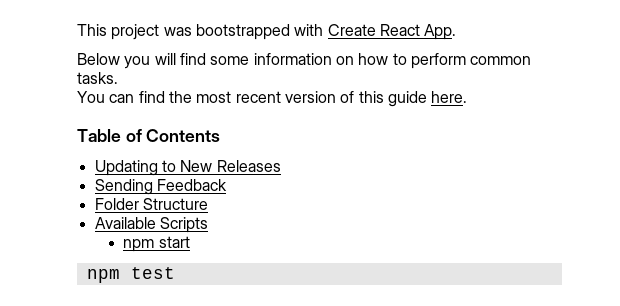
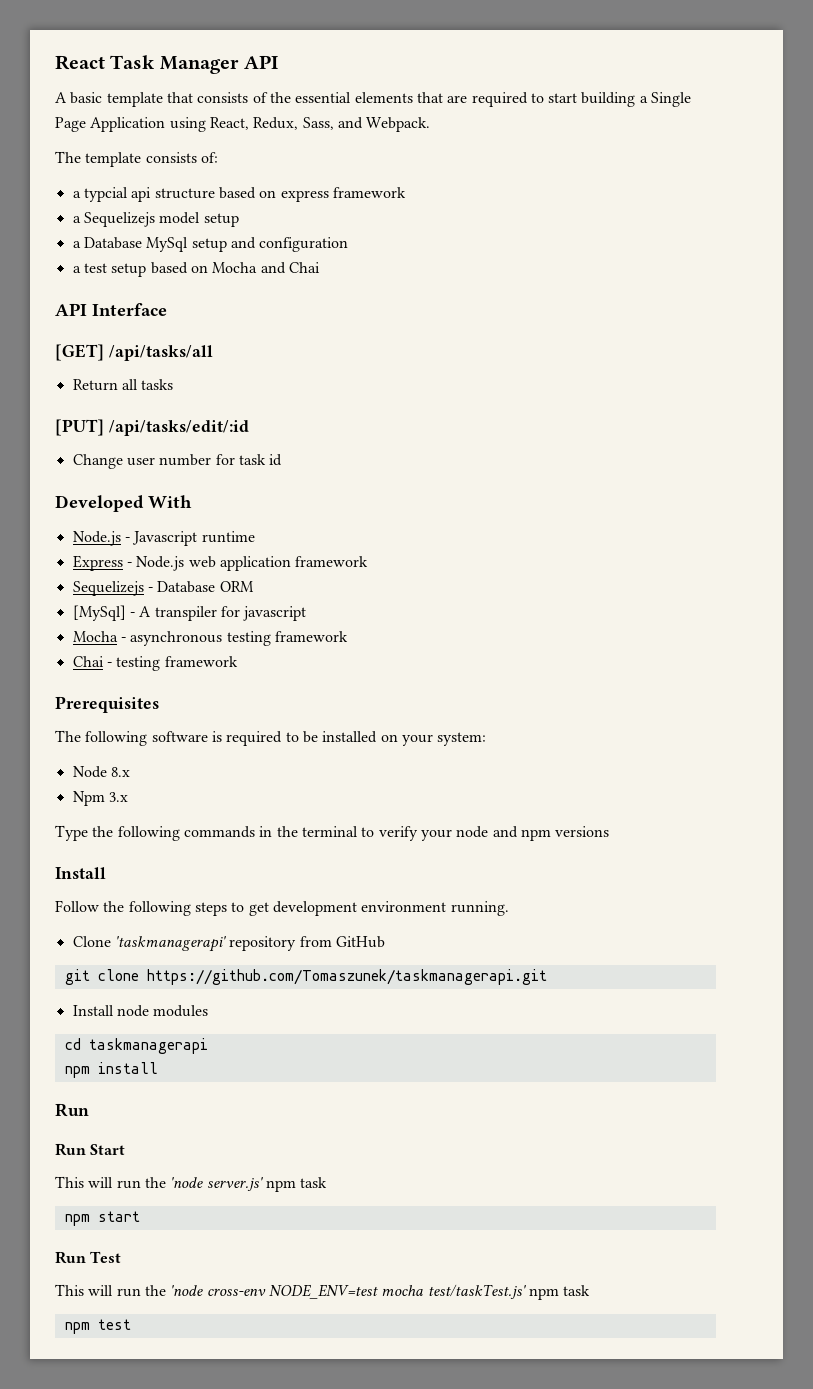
[77,24,457,40] [77,53,532,69] [77,72,118,84] [77,91,468,107] [77,129,221,142] [94,160,281,176] [94,179,227,195] [94,198,208,210] [94,217,208,233] [123,236,190,252] This project was bootstrapped with Create React App. // Below you will find some information on how to perform common tasks. // You can find the most recent version of this guide here. // Table of Contents // Updating to New Releases // Sending Feedback // Folder Structure // Available Scripts // npm start -> [55,55,279,74] [55,92,692,107] [55,117,431,132] [55,151,218,167] [72,187,406,202] [72,212,239,227] [72,237,349,252] [72,262,320,277] [55,303,167,316] [55,344,213,361] [72,379,174,391] [55,419,249,436] [72,454,283,469] [55,495,192,512] [72,531,255,546] [72,555,369,571] [72,581,254,596] [72,605,307,621] [72,631,348,646] [72,656,238,671] [55,696,159,713] [55,730,487,746] [72,766,130,778] [72,791,128,806] [55,825,610,841] [55,867,106,879] [55,900,509,916] [72,936,385,952] [64,969,547,985] [72,1005,209,1017] [64,1038,208,1054] [64,1062,158,1078] [55,1103,89,1117] [55,1143,126,1156] [55,1176,328,1192] [64,1211,140,1226] [55,1251,122,1264] [55,1284,591,1300] React Task Manager API // A basic template that consists of the essential elements that are required to start building a Single Page Application using React, Redux, Sass, and Webpack. // The template consists of: // a typcial api structure based on express framework // a Sequelizejs model setup // a Database MySql setup and configuration // a test setup based on Mocha and Chai // API Interface // [GET] /api/tasks/all // Return all tasks // [PUT] /api/tasks/edit/:id // Change user number for task id // Developed With // Node.js - Javascript runtime // Express - Node.js web application framework // Sequelizejs - Database ORM // [MySql] - A transpiler for javascript // Mocha - asynchronous testing framework // Chai - testing framework // Prerequisites // The following software is required to be installed on your system: // Node 8.x // Npm 3.x // Type the following commands in the terminal to verify your node and npm versions // Install // Follow the following steps to get development environment running. // Clone 'taskmanagerapi' repository from GitHub // git clone https://github.com/Tomaszunek/taskmanagerapi.git // Install node modules // cd taskmanagerapi // npm install // Run // Run Start // This will run the 'node server.js' npm task // npm start // Run Test // This will run the 'node cross-env NODE_ENV=test mocha test/taskTest.js' npm task

